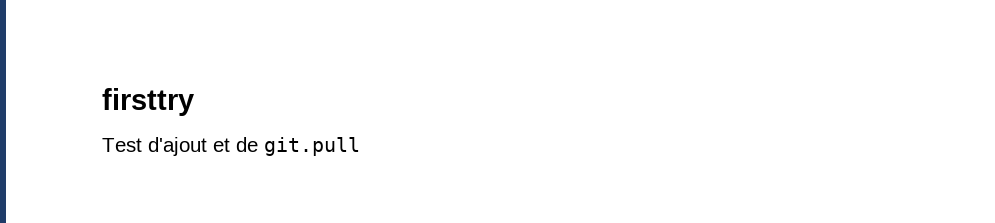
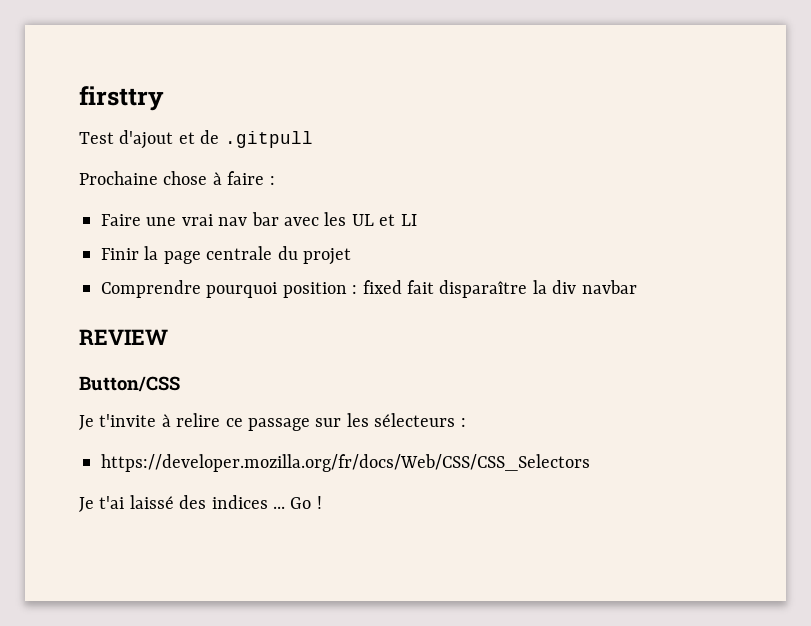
[264,137,360,156] git.pull -> [224,131,313,148] [79,171,275,185] [101,212,417,226] [101,246,351,265] [101,280,637,298] [79,329,168,345] [79,376,180,392] [79,413,466,431] [101,454,590,472] [79,495,322,512] .gitpull // Prochaine chose à faire : // Faire une vrai nav bar avec les UL et LI // Finir la page centrale du projet // Comprendre pourquoi position : fixed fait disparaître la div navbar // REVIEW // Button/CSS // Je t'invite à relire ce passage sur les sélecteurs : // https://developer.mozilla.org/fr/docs/Web/CSS/CSS_Selectors // Je t'ai laissé des indices ... Go !

